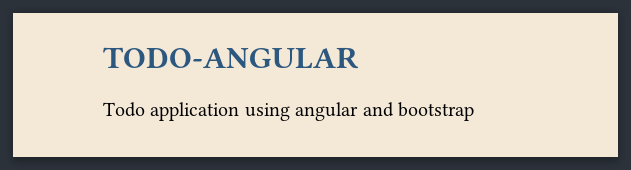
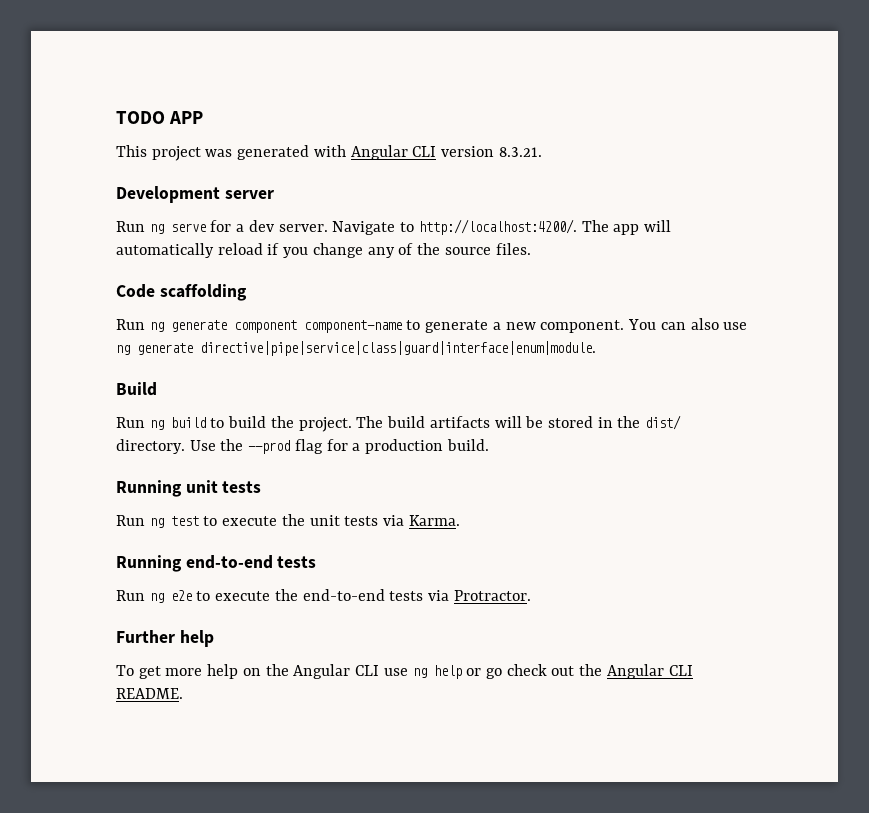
[103,47,359,69] [103,102,474,121] TODO-ANGULAR // Todo application using angular and bootstrap -> [116,111,204,124] [116,145,542,161] [116,186,274,203] [116,219,671,235] [116,243,531,258] [116,284,247,301] [116,318,748,333] [116,341,596,356] [116,382,157,396] [116,415,682,432] [116,439,489,454] [116,480,262,497] [116,514,460,528] [116,555,317,572] [116,589,531,603] [116,630,214,647] [116,664,693,679] [116,688,183,699] TODO APP // This project was generated with Angular CLI version 8.3.21. // Development server // Run ng serve for a dev server. Navigate to http://localhost:4200/. The app will automatically reload if you change any of the source files. // Code scaffolding // Run ng generate component component-name to generate a new component. You can also use ng generate directive|pipe|service|class|guard|interface|enum|module. // Build // Run ng build to build the project. The build artifacts will be stored in the dist/ directory. Use the --prod flag for a production build. // Running unit tests // Run ng test to execute the unit tests via Karma. // Running end-to-end tests // Run ng e2e to execute the end-to-end tests via Protractor. // Further help // To get more help on the Angular CLI use ng help or go check out the Angular CLI README.

